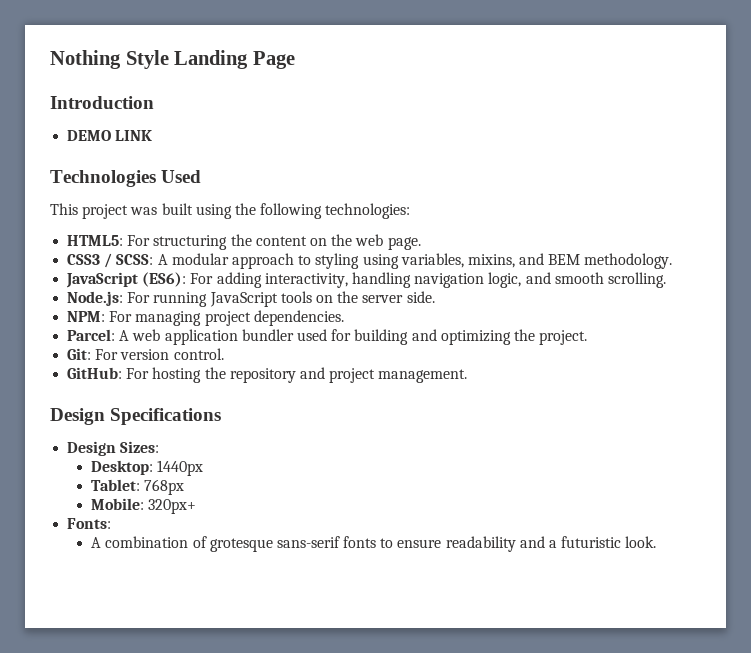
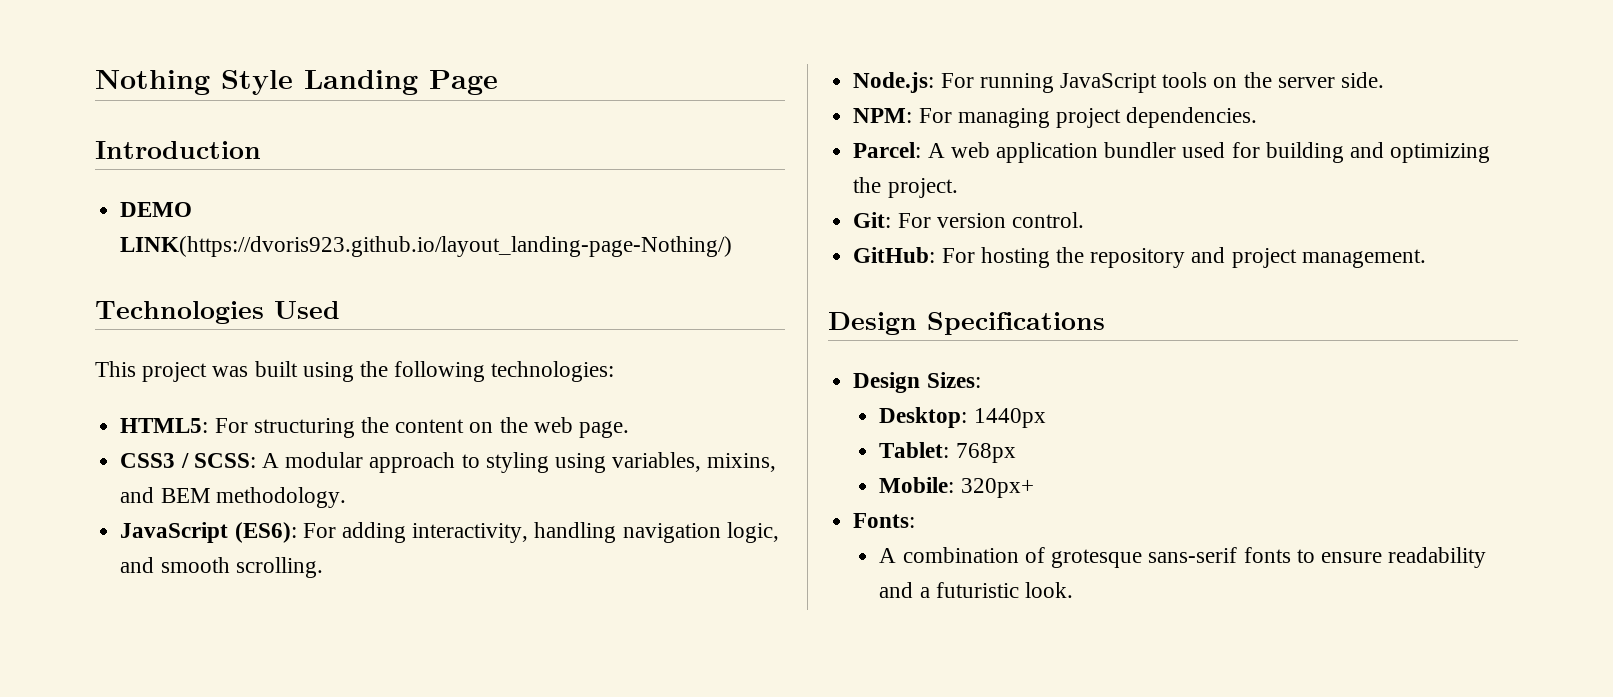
[115,130,153,141] LINK -> [120,236,733,257] LINK(https://dvoris923.github.io/layout_landing-page-Nothing/)

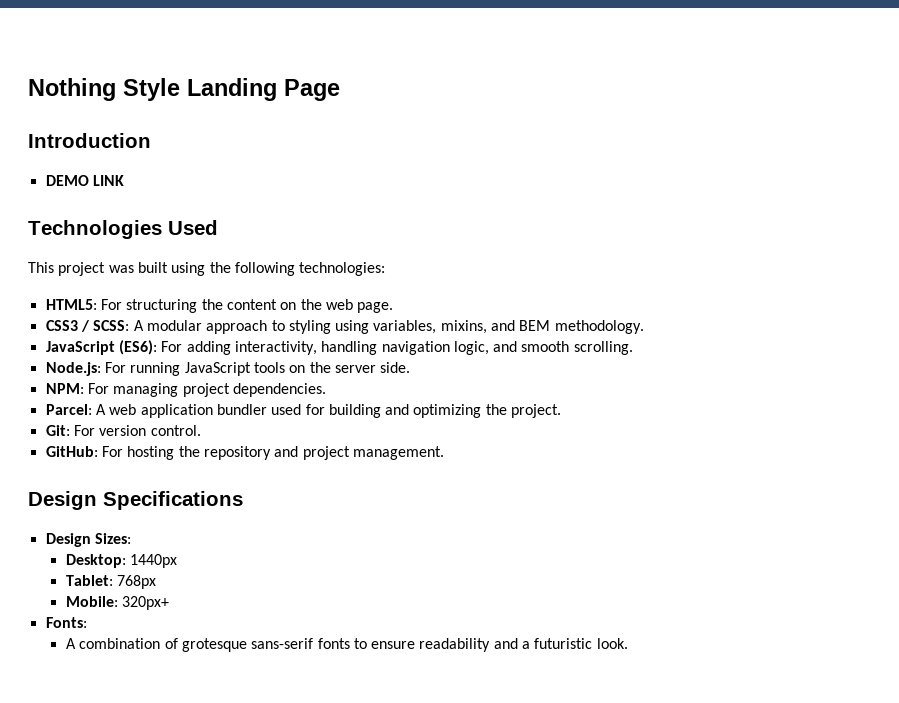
[120,236,733,257] LINK(https://dvoris923.github.io/layout_landing-page-Nothing/) -> [92,175,124,186] LINK

